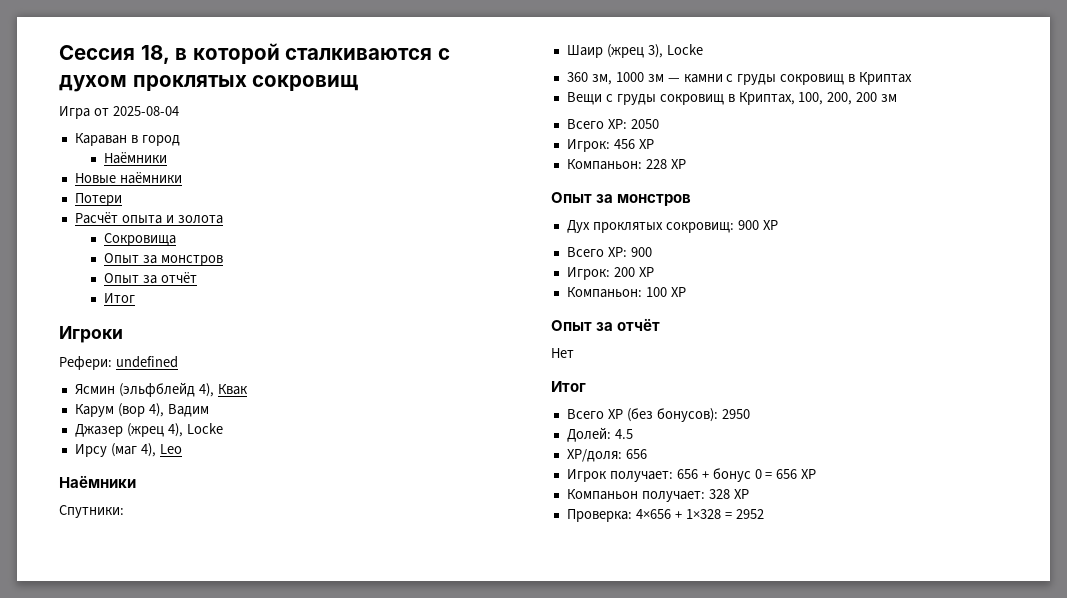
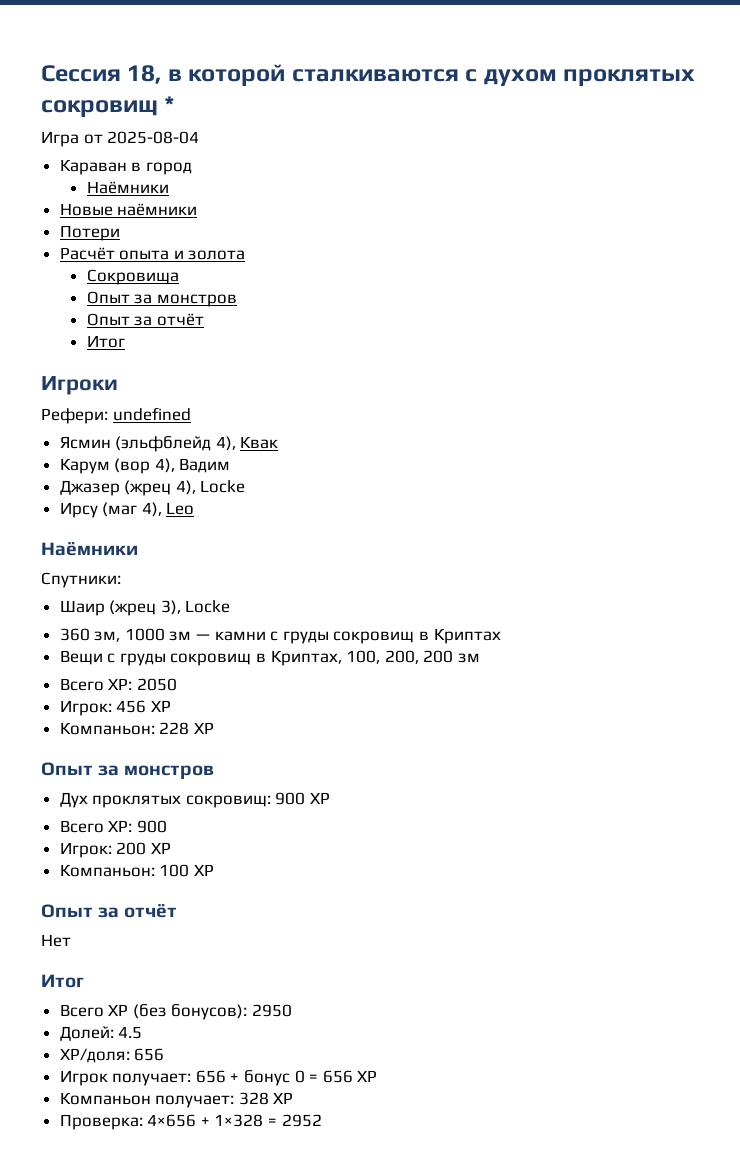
(359, 83) none -> [164,96,176,112] *

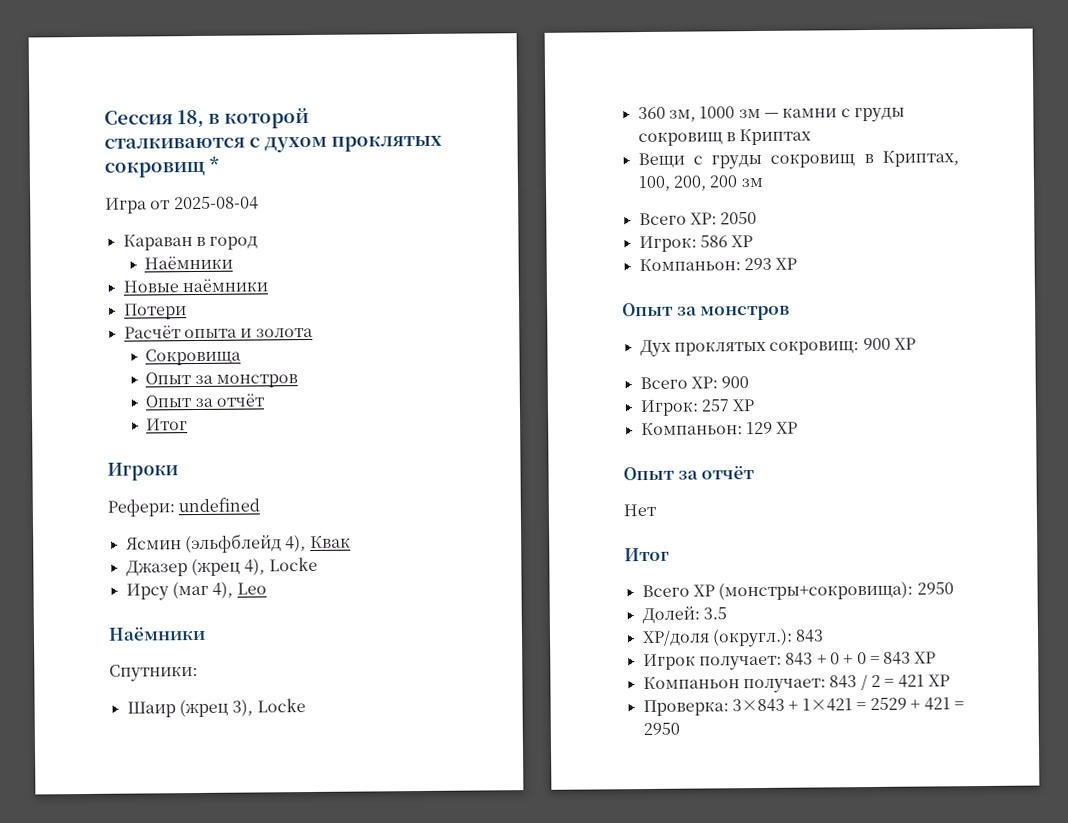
[59,458,231,474] // Карум (вор 4), Вадим -> (351, 542) none
[116,700,171,713] [59,722,190,735] 456 XP // Компаньон: 228 -> [699,235,754,248] [638,257,772,272] 586 XP // Компаньон: 293
[116,842,171,855] [59,864,190,877] 200 XP // Компаньон: 100 -> [700,399,756,412] [640,421,773,436] 257 XP // Компаньон: 129
[132,1004,248,1020] (без бонусов): -> [718,581,914,601] (монстры+сокровища):
[118,1026,143,1039] [59,1048,165,1063] [59,1070,291,1086] 4.5 // XP/доля: 656 // Игрок получает: 656 + бонус -> [702,607,727,620] [641,628,825,648] [642,652,854,671] 3.5 // XP/доля (округл.): 843 // Игрок получает: 843 + 0 +
[322,1070,353,1083] 656 -> [883,651,912,665] 843
[238,1092,294,1105] [59,1114,322,1130] 328 XP // Проверка: 4×656 + 1×328 = 2952 -> [829,674,950,691] [642,697,964,717] [642,722,680,736] 843 / 2 = 421 XP // Проверка: 3×843 + 1×421 = 2529 + 421 = 2950

